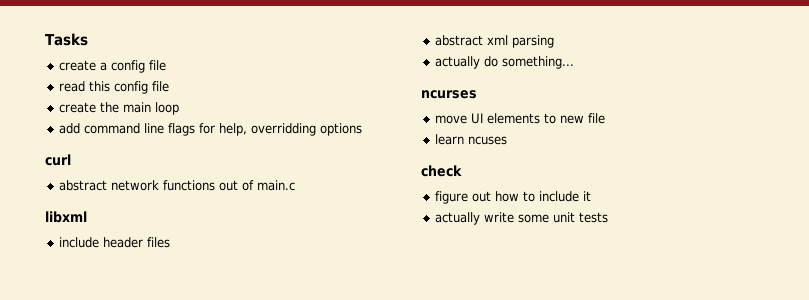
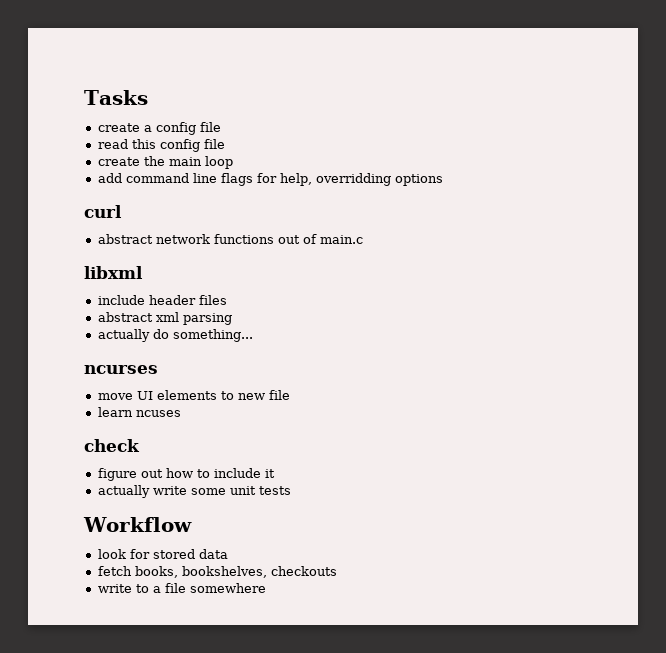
(608, 217) none -> [83,517,192,532] [97,549,228,559] [97,566,337,578] [97,583,266,593] // Workflow // look for stored data // fetch books, bookshelves, checkouts // write to a file somewhere

